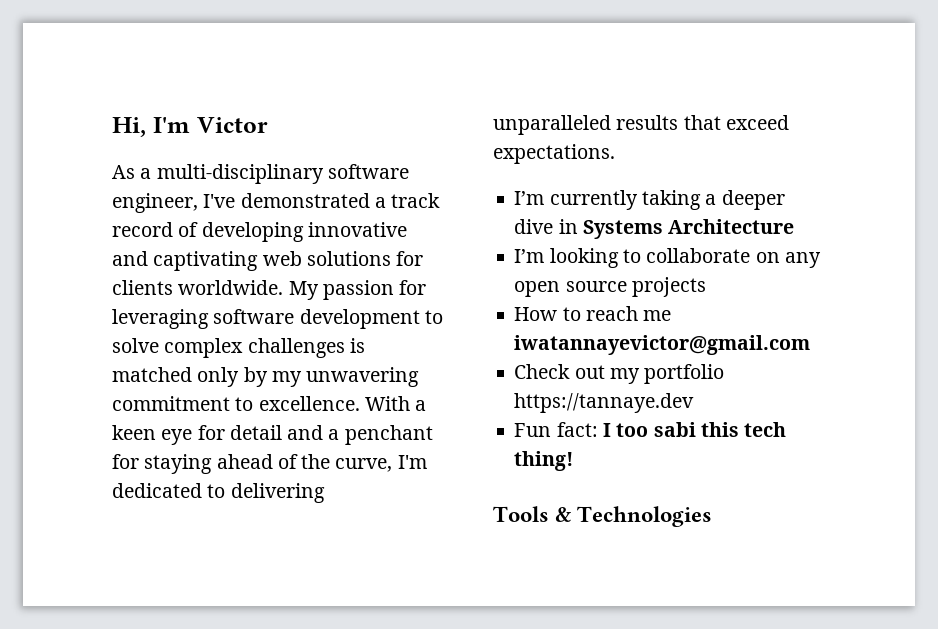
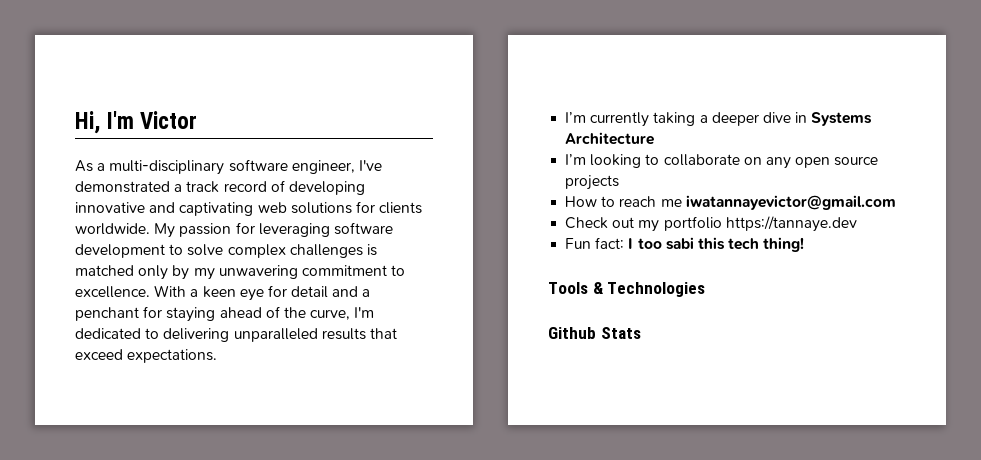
(713, 516) none -> [548,327,641,339] // Github Stats

